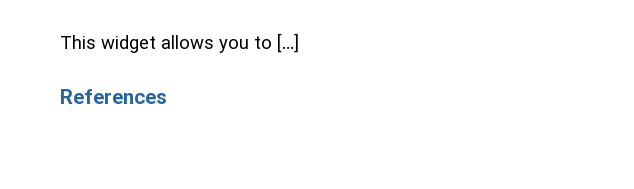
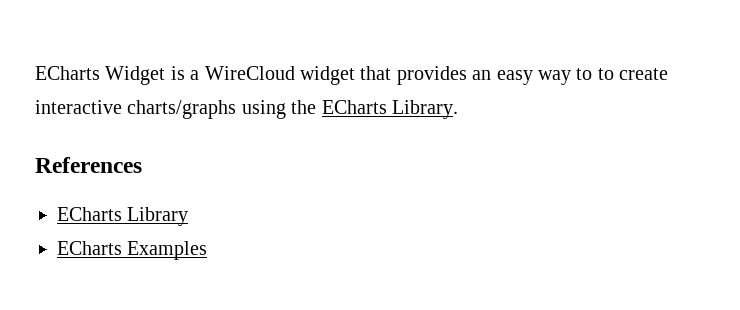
[60,33,299,53] [60,89,167,104] This widget allows you to [...] // References -> [35,66,669,85] [35,100,458,119] [35,157,142,173] [57,207,189,226] [57,241,208,260] ECharts Widget is a WireCloud widget that provides an easy way to to create interactive charts/graphs using the ECharts Library. // References // ECharts Library // ECharts Examples

